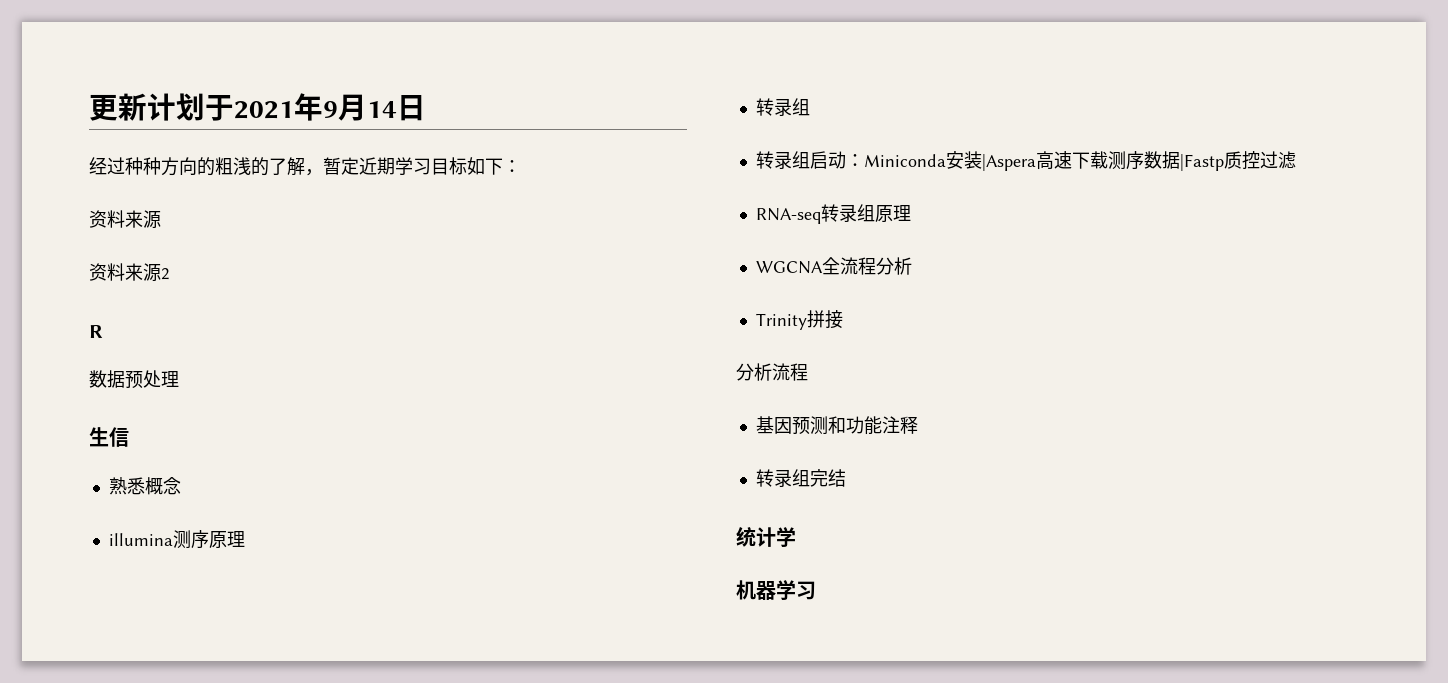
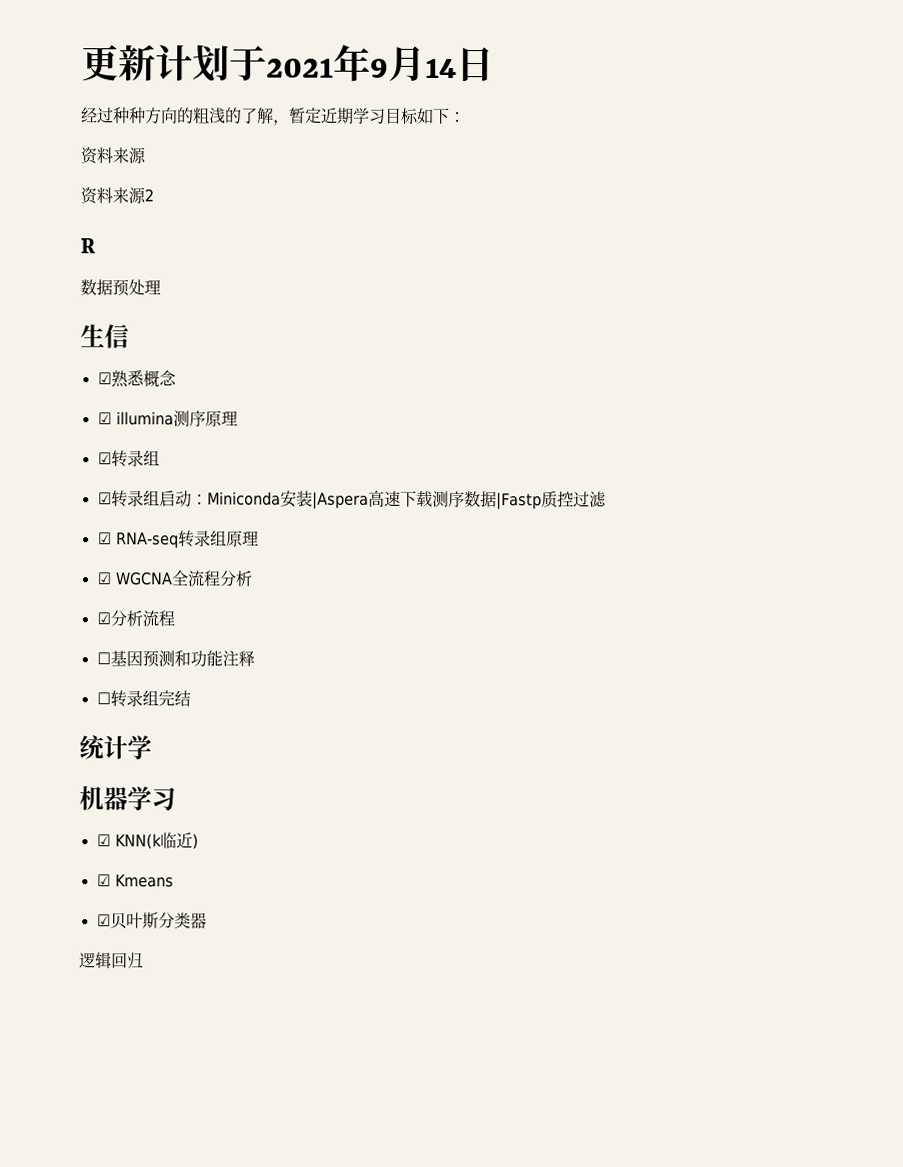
(129, 437) none -> [97,372,112,385] ☑
(181, 486) none -> [97,412,112,425] ☑
(245, 539) none -> [97,452,112,465] ☑
(810, 107) none -> [97,492,112,505] ☑
(1296, 160) none -> [97,532,112,545] ☑
(911, 213) none -> [96,572,112,585] ☑
[755,310,843,330] Trinity拼接 // -> [96,612,111,625] ☑
(808, 372) none -> [96,652,111,665] ☐
(918, 425) none -> [96,692,111,705] ☐
(816, 590) none -> [96,832,199,850] [96,874,174,888] [96,912,207,930] [79,952,144,969] // ☑ KNN(k临近) // ☑ Kmeans // ☑贝叶斯分类器 // 逻辑回归

